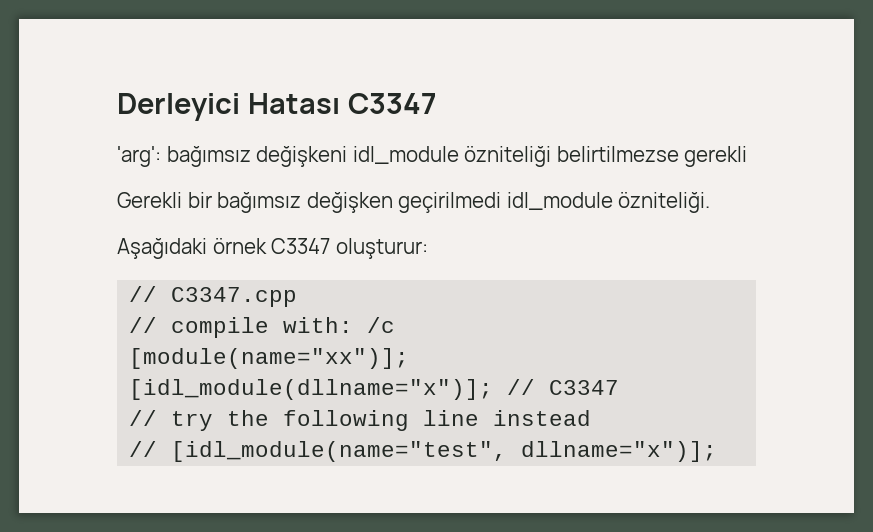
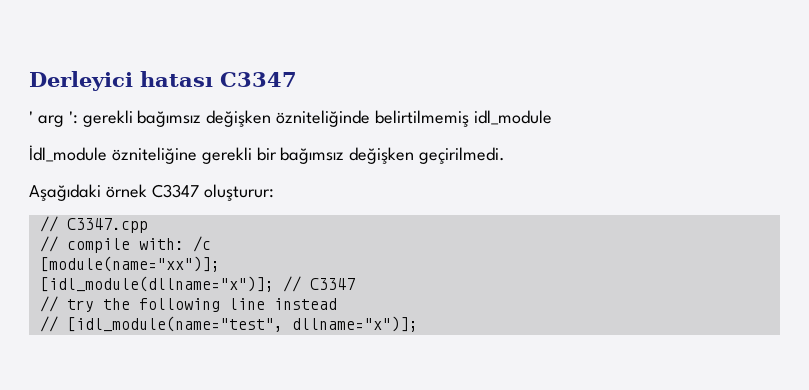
[247,93,436,114] [117,146,748,167] [117,192,182,208] Hatası C3347 // 'arg': bağımsız değişkeni idl_module özniteliği belirtilmezse gerekli // Gerekli -> [140,71,297,87] [29,110,552,127] [29,145,252,164] hatası C3347 // ' arg ': gerekli bağımsız değişken özniteliğinde belirtilmemiş idl_module // İdl_module özniteliğine gerekli
[398,192,711,213] geçirilmedi idl_module özniteliği. -> [419,147,506,164] geçirilmedi.

